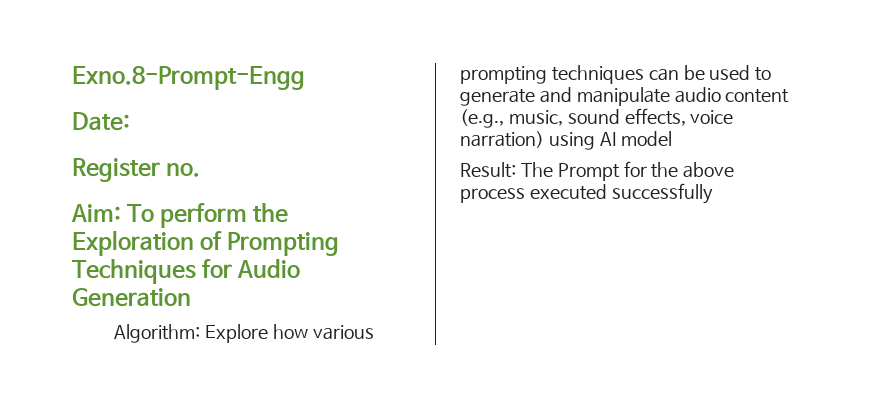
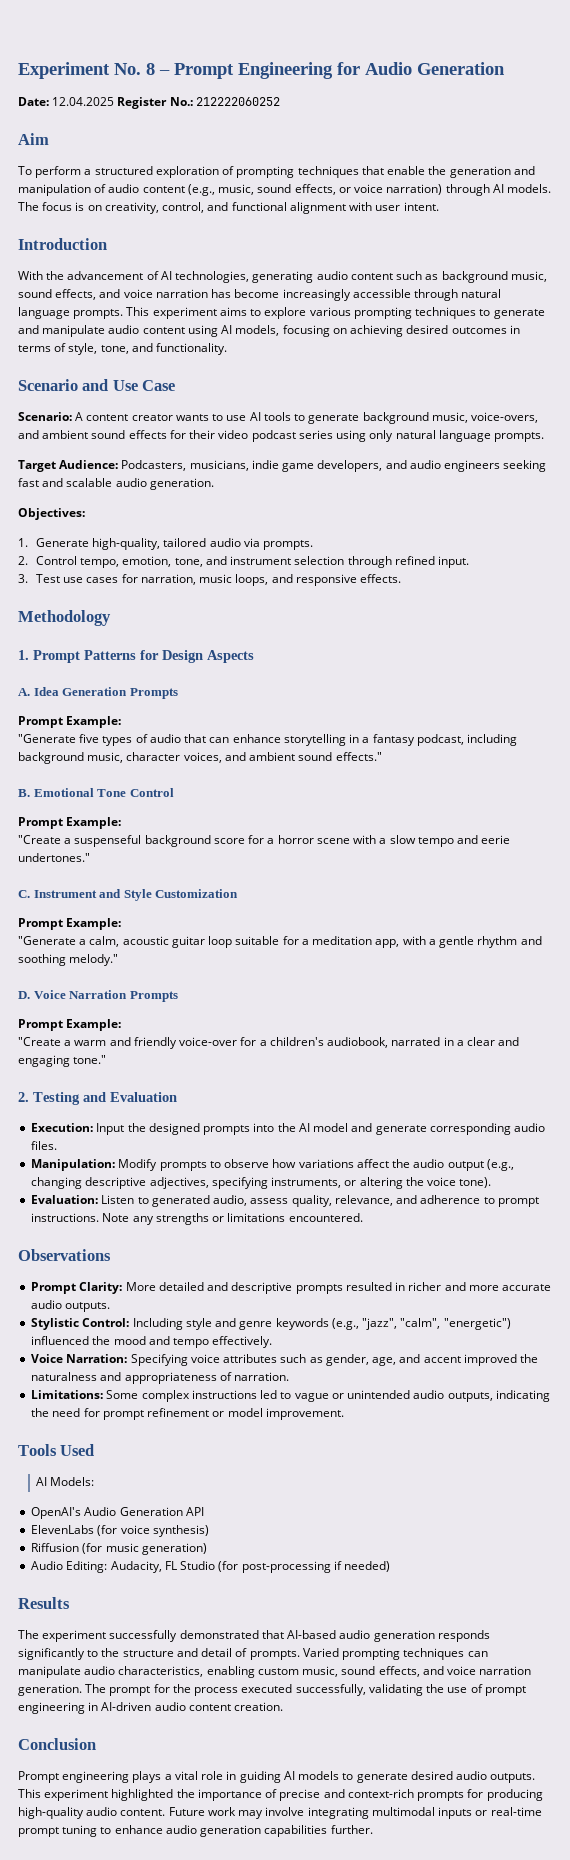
[72,66,305,90] [72,112,130,131] [72,158,201,182] [71,203,289,228] [72,230,340,256] [72,259,301,284] [72,288,191,307] [114,324,374,343] [460,65,751,84] Exno.8-Prompt-Engg // Date: // Register no. // Aim: To perform the Exploration of Prompting Techniques for Audio Generation // Algorithm: Explore how various prompting techniques can be used -> [18,62,505,79] [18,97,280,109] [18,133,49,145] [18,166,535,178] [18,184,552,196] [18,202,439,214] [18,238,107,250] [18,271,547,283] [18,289,502,301] [18,307,477,319] Experiment No. 8 – Prompt Engineering for Audio Generation // Date: 12.04.2025 Register No.: 212222060252 // Aim // To perform a structured exploration of prompting techniques that enable the generation and manipulation of audio content (e.g., music, sound effects, or voice narration) through AI models. The focus is on creativity, control, and functional alignment with user intent. // Introduction // With the advancement of AI technologies, generating audio content such as background music, sound effects, and voice narration has become increasingly accessible through natural language prompts. This experiment aims to explore various prompting techniques
[460,108,734,128] [460,131,672,150] [460,162,620,181] (e.g., music, sound effects, voice narration) using AI model // Result: The Prompt -> [187,325,520,337] [18,343,228,355] [18,379,176,391] [18,412,539,424] [18,430,545,442] [18,460,547,472] [18,478,214,490] [18,508,85,520] [18,538,314,550] [18,556,470,568] [18,574,402,586] [18,610,111,626] [18,650,254,663] [18,687,178,699] [18,716,122,728] [18,734,518,746] [18,752,382,764] [18,788,174,797] [18,817,122,829] [18,835,511,847] [18,853,90,862] [18,889,239,901] [18,918,122,930] [18,936,542,948] [18,954,119,966] [18,990,178,1002] [18,1019,122,1031] [18,1037,520,1049] [18,1055,107,1067] [18,1092,177,1105] [31,1123,546,1135] [31,1141,58,1150] [31,1159,514,1171] [31,1177,492,1189] [31,1195,539,1207] [31,1213,363,1225] [18,1249,111,1261] [31,1282,552,1294] [31,1300,111,1312] [31,1318,511,1330] [31,1336,273,1348] [31,1354,539,1366] [31,1372,290,1384] [31,1390,550,1402] [31,1408,344,1420] [18,1444,95,1456] [35,1477,95,1486] [31,1507,204,1519] [31,1525,209,1537] [31,1543,207,1555] [31,1561,391,1573] [18,1597,70,1609] [18,1630,490,1642] [18,1648,488,1660] [18,1666,532,1678] [18,1684,151,1696] using AI models, focusing on achieving desired outcomes in terms of style, tone, and functionality. // Scenario and Use Case // Scenario: A content creator wants to use AI tools to generate background music, voice-overs, and ambient sound effects for their video podcast series using only natural language prompts. // Target Audience: Podcasters, musicians, indie game developers, and audio engineers seeking fast and scalable audio generation. // Objectives: // 1. Generate high-quality, tailored audio via prompts. // 2. Control tempo, emotion, tone, and instrument selection through refined input. // 3. Test use cases for narration, music loops, and responsive effects. // Methodology // 1. Prompt Patterns for Design Aspects // A. Idea Generation Prompts // Prompt Example: // "Generate five types of audio that can enhance storytelling in a fantasy podcast, including background music, character voices, and ambient sound effects." // B. Emotional Tone Control // Prompt Example: // "Create a suspenseful background score for a horror scene with a slow tempo and eerie undertones." // C. Instrument and Style Customization // Prompt Example: // "Generate a calm, acoustic guitar loop suitable for a meditation app, with a gentle rhythm and soothing melody." // D. Voice Narration Prompts // Prompt Example: // "Create a warm and friendly voice-over for a children's audiobook, narrated in a clear and engaging tone." // 2. Testing and Evaluation // Execution: Input the designed prompts into the AI model and generate corresponding audio files. // Manipulation: Modify prompts to observe how variations affect the audio output (e.g., changing descriptive adjectives, specifying instruments, or altering the voice tone). // Evaluation: Listen to generated audio, assess quality, relevance, and adherence to prompt instructions. Note any strengths or limitations encountered. // Observations // Prompt Clarity: More detailed and descriptive prompts resulted in richer and more accurate audio outputs. // Stylistic Control: Including style and genre keywords (e.g., "jazz", "calm", "energetic") influenced the mood and tempo effectively. // Voice Narration: Specifying voice attributes such as gender, age, and accent improved the naturalness and appropriateness of narration. // Limitations: Some complex instructions led to vague or unintended audio outputs, indicating the need for prompt refinement or model improvement. // Tools Used // AI Models: // OpenAI's Audio Generation API // ElevenLabs (for voice synthesis) // Riffusion (for music generation) // Audio Editing: Audacity, FL Studio (for post-processing if needed) // Results // The experiment successfully demonstrated that AI-based audio generation responds significantly to the structure and detail of prompts. Varied prompting techniques can manipulate audio characteristics, enabling custom music, sound effects, and voice narration generation. The prompt
[683,162,735,178] above -> (191, 1688) none
[611,183,713,204] successfully -> [295,1684,526,1696] [18,1702,284,1714] [18,1738,96,1750] [18,1771,536,1783] [18,1789,543,1801] [18,1807,542,1819] [18,1825,373,1837] successfully, validating the use of prompt engineering in AI-driven audio content creation. // Conclusion // Prompt engineering plays a vital role in guiding AI models to generate desired audio outputs. This experiment highlighted the importance of precise and context-rich prompts for producing high-quality audio content. Future work may involve integrating multimodal inputs or real-time prompt tuning to enhance audio generation capabilities further.

